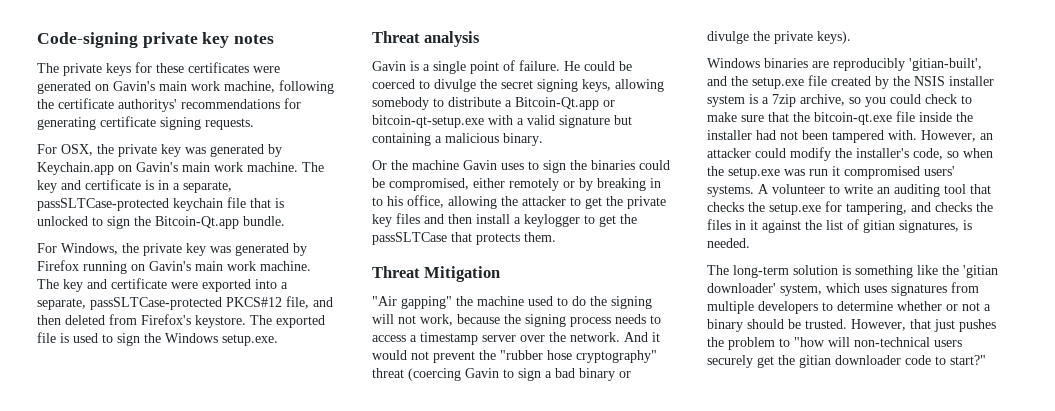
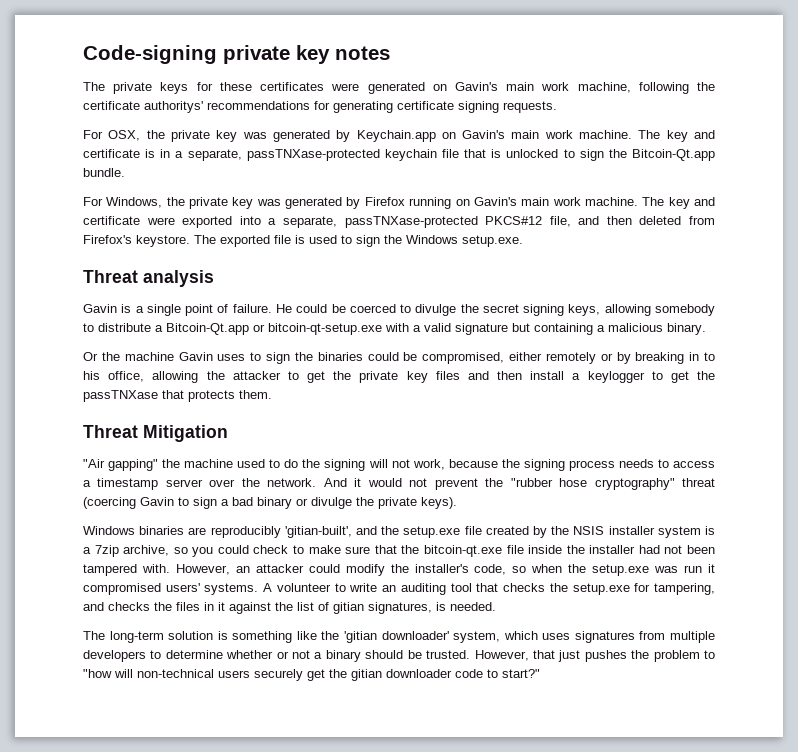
[37,198,169,211] passSLTCase-protected -> [246,149,380,161] passTNXase-protected
[90,297,222,310] passSLTCase-protected -> [344,216,478,228] passTNXase-protected
[372,232,447,245] passSLTCase -> [83,390,158,402] passTNXase

